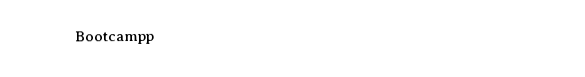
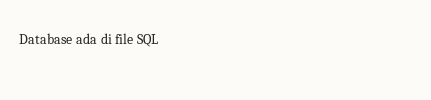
[74,30,155,45] Bootcampp -> [19,33,159,47] Database ada di file SQL

